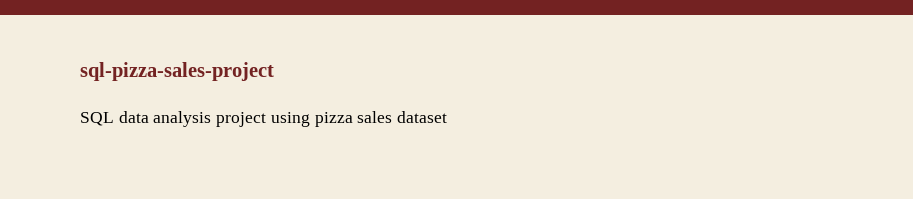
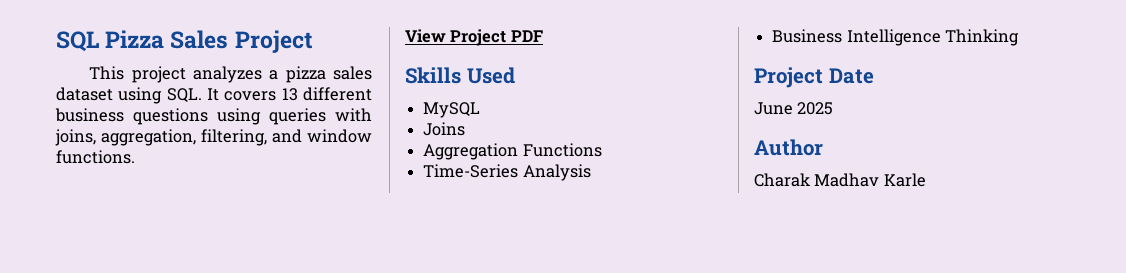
[80,62,274,81] [80,111,448,127] sql-pizza-sales-project // SQL data analysis project using pizza sales dataset -> [56,30,313,53] [89,66,373,83] [56,87,372,104] [55,108,372,125] [55,129,372,146] [56,150,135,164] [405,29,543,46] [405,67,515,84] [423,102,481,118] [423,122,466,136] [423,143,602,160] [423,164,591,181] [772,29,1020,46] [754,67,874,88] [754,102,834,115] [754,139,823,156] [754,173,926,187] SQL Pizza Sales Project // This project analyzes a pizza sales dataset using SQL. It covers 13 different business questions using queries with joins, aggregation, filtering, and window functions. // View Project PDF // Skills Used // MySQL // Joins // Aggregation Functions // Time-Series Analysis // Business Intelligence Thinking // Project Date // June 2025 // Author // Charak Madhav Karle

